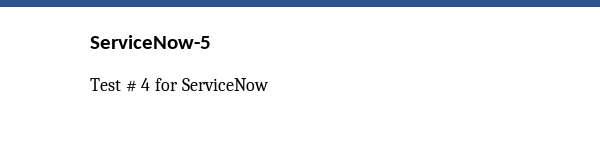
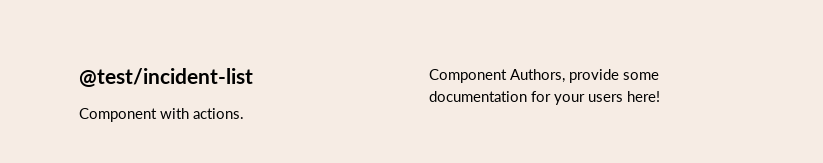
[90,35,211,49] [90,78,269,92] ServiceNow-5 // Test # 4 for ServiceNow -> [79,68,253,87] [79,108,244,122] [429,69,659,83] [429,91,660,105] @test/incident-list // Component with actions. // Component Authors, provide some documentation for your users here!

